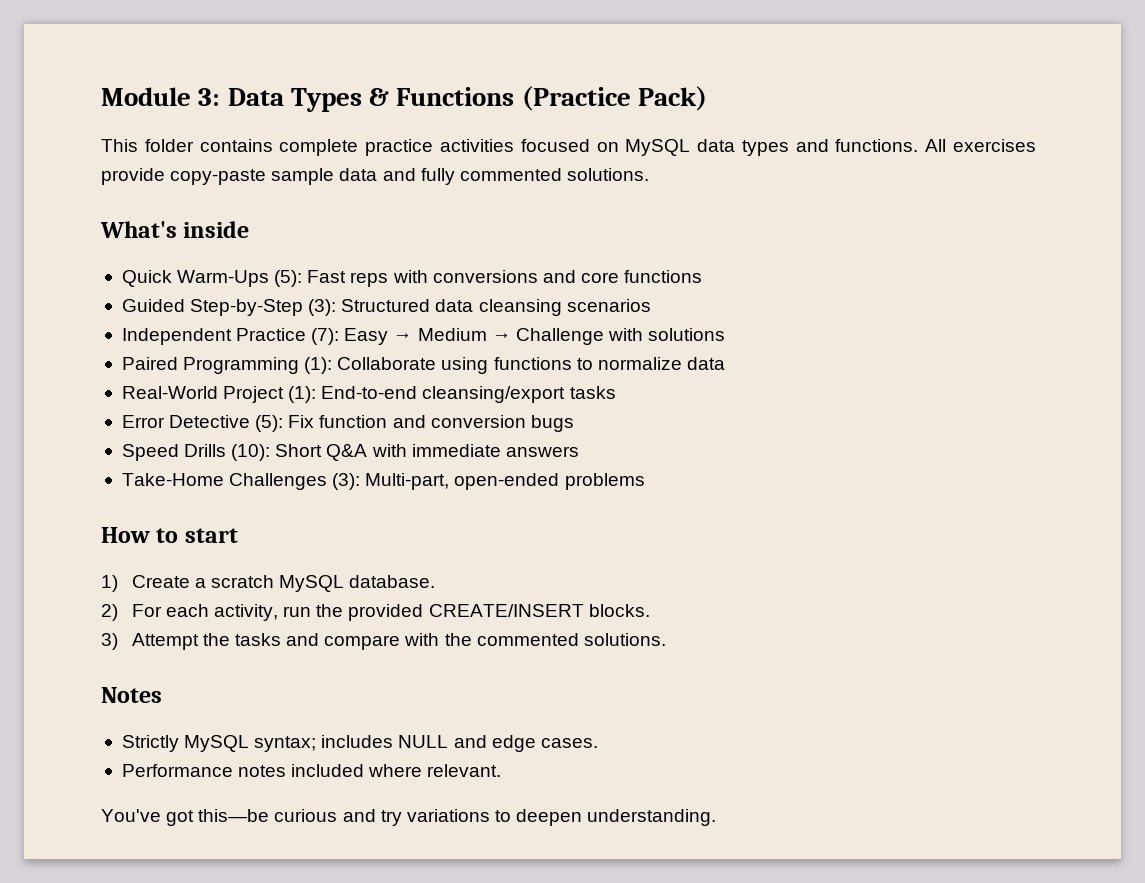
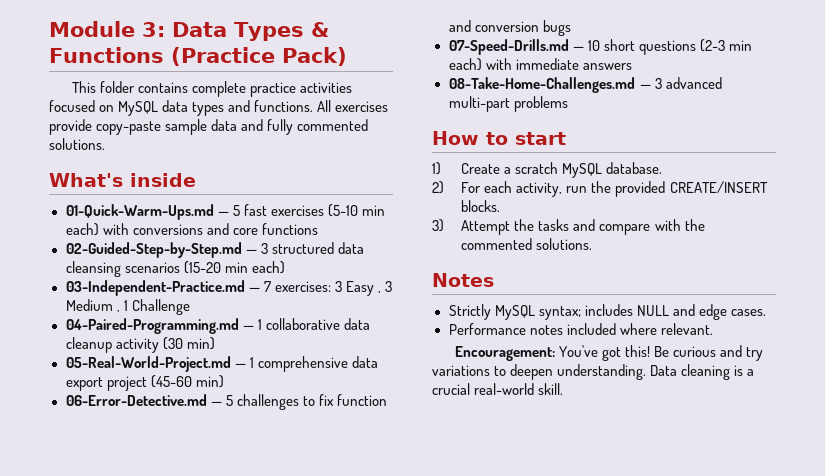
[121,270,389,287] Quick Warm-Ups (5): Fast reps -> [65,204,385,220] [65,223,99,236] 01-Quick-Warm-Ups.md — 5 fast exercises (5-10 min each)
[121,299,431,316] Guided Step-by-Step (3): Structured -> [65,242,334,258] 02-Guided-Step-by-Step.md — 3 structured
[121,328,726,345] [121,357,725,374] [121,386,616,403] [121,415,574,432] [121,444,579,461] [121,473,560,490] // Independent Practice (7): Easy → Medium → Challenge with solutions // Paired Programming (1): Collaborate using functions to normalize data // Real-World Project (1): End-to-end cleansing/export tasks // Error Detective (5): Fix function and conversion bugs // Speed Drills (10): Short Q&A with immediate answers // Take-Home Challenges (3): Multi-part, open-ended -> [183,261,285,274] [65,280,392,296] [65,299,190,315] [65,318,370,334] [65,337,215,353] [65,356,378,372] [65,375,224,391] [65,394,387,410] [448,20,571,36] [448,39,752,55] [448,58,632,71] [448,77,722,93] [448,96,510,112] (15-20 min each) // 03-Independent-Practice.md — 7 exercises: 3 Easy , 3 Medium , 1 Challenge // 04-Paired-Programming.md — 1 collaborative data cleanup activity (30 min) // 05-Real-World-Project.md — 1 comprehensive data export project (45-60 min) // 06-Error-Detective.md — 5 challenges to fix function and conversion bugs // 07-Speed-Drills.md — 10 short questions (2-3 min each) with immediate answers // 08-Take-Home-Challenges.md — 3 advanced multi-part
(502, 770) none -> [454,346,555,361] Encouragement:
[198,809,270,822] this—be -> [624,345,669,357] this! Be
(717, 817) none -> [650,364,755,380] [432,383,564,395] Data cleaning is a crucial real-world skill.

